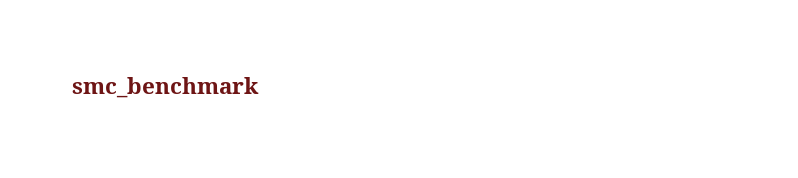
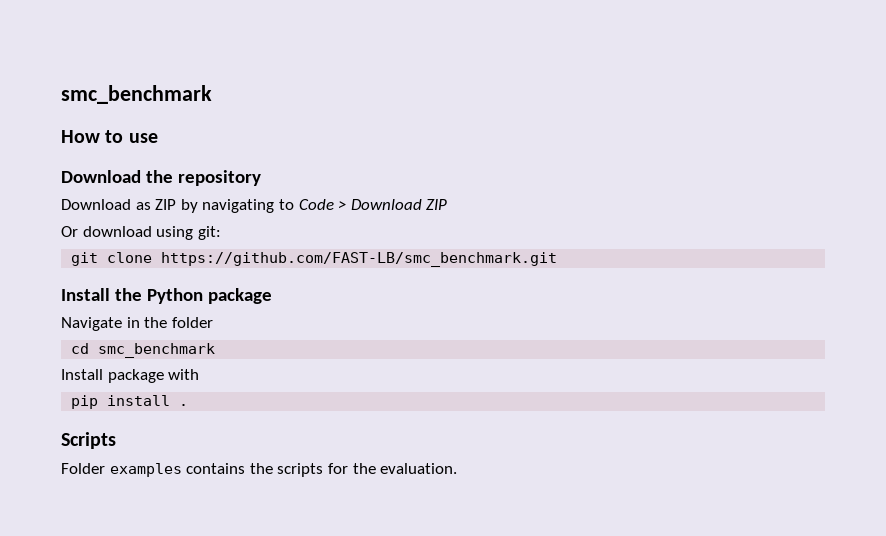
[72,77,259,98] smc_benchmark -> [61,85,212,104] [61,130,158,143] [61,170,261,186] [61,199,448,213] [61,226,221,240] [71,252,558,267] [61,288,272,304] [61,317,213,331] [71,343,216,358] [61,369,200,383] [71,395,189,409] [61,432,116,449] [61,463,458,477] smc_benchmark // How to use // Download the repository // Download as ZIP by navigating to Code > Download ZIP // Or download using git: // git clone https://github.com/FAST-LB/smc_benchmark.git // Install the Python package // Navigate in the folder // cd smc_benchmark // Install package with // pip install . // Scripts // Folder examples contains the scripts for the evaluation.

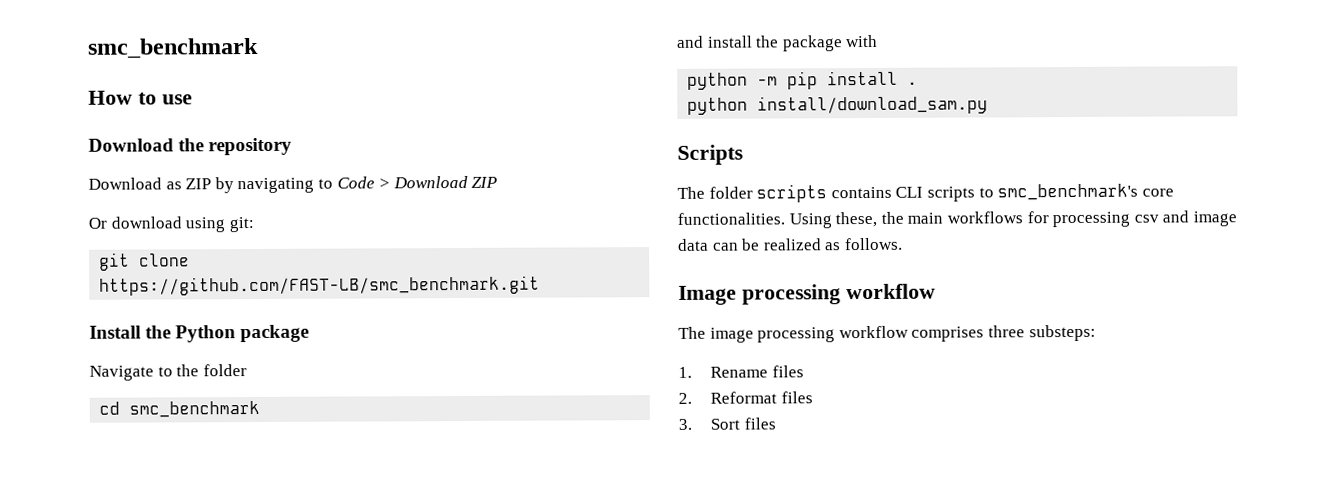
[126,317,140,328] in -> [157,366,173,377] to
[61,369,103,380] Install -> [676,35,780,48] and install the
(200, 374) none -> [687,72,779,90] python -m
(189, 405) none -> [687,95,989,115] // python install/download_sam.py
[61,463,458,477] Folder examples contains the scripts for the evaluation. -> [677,183,1174,203] [677,210,1237,229] [677,237,903,251] [678,283,936,305] [678,324,1096,343] [678,365,804,378] [678,391,813,404] [678,417,776,430] The folder scripts contains CLI scripts to smc_benchmark's core functionalities. Using these, the main workflows for processing csv and image data can be realized as follows. // Image processing workflow // The image processing workflow comprises three substeps: // 1. Rename files // 2. Reformat files // 3. Sort files

